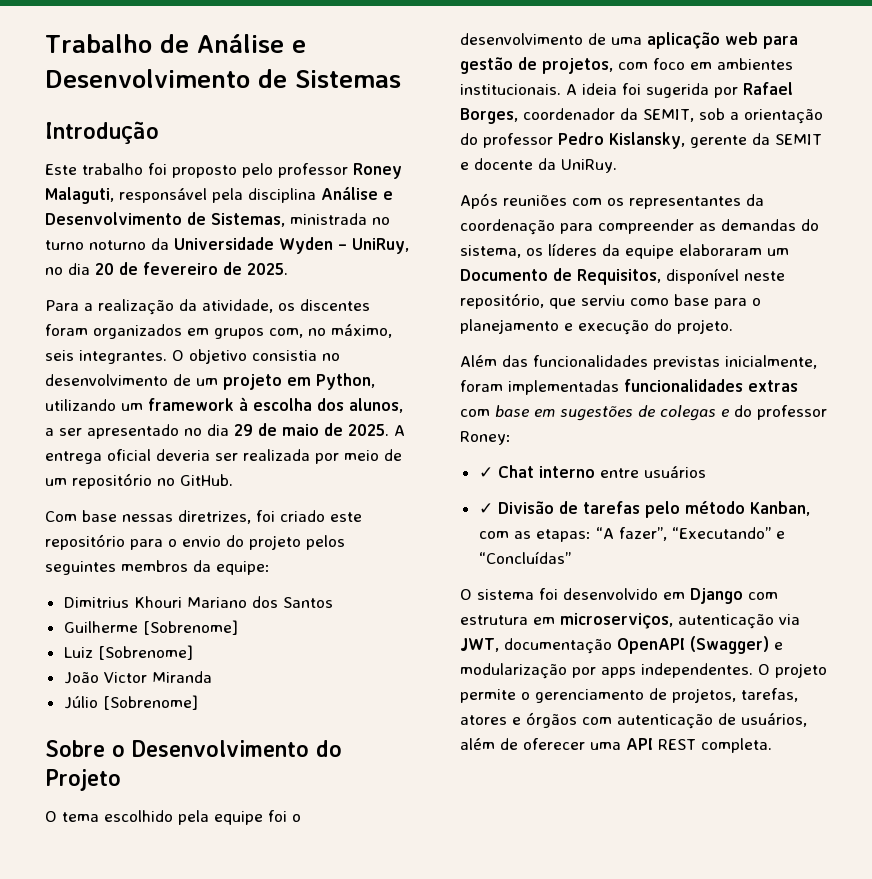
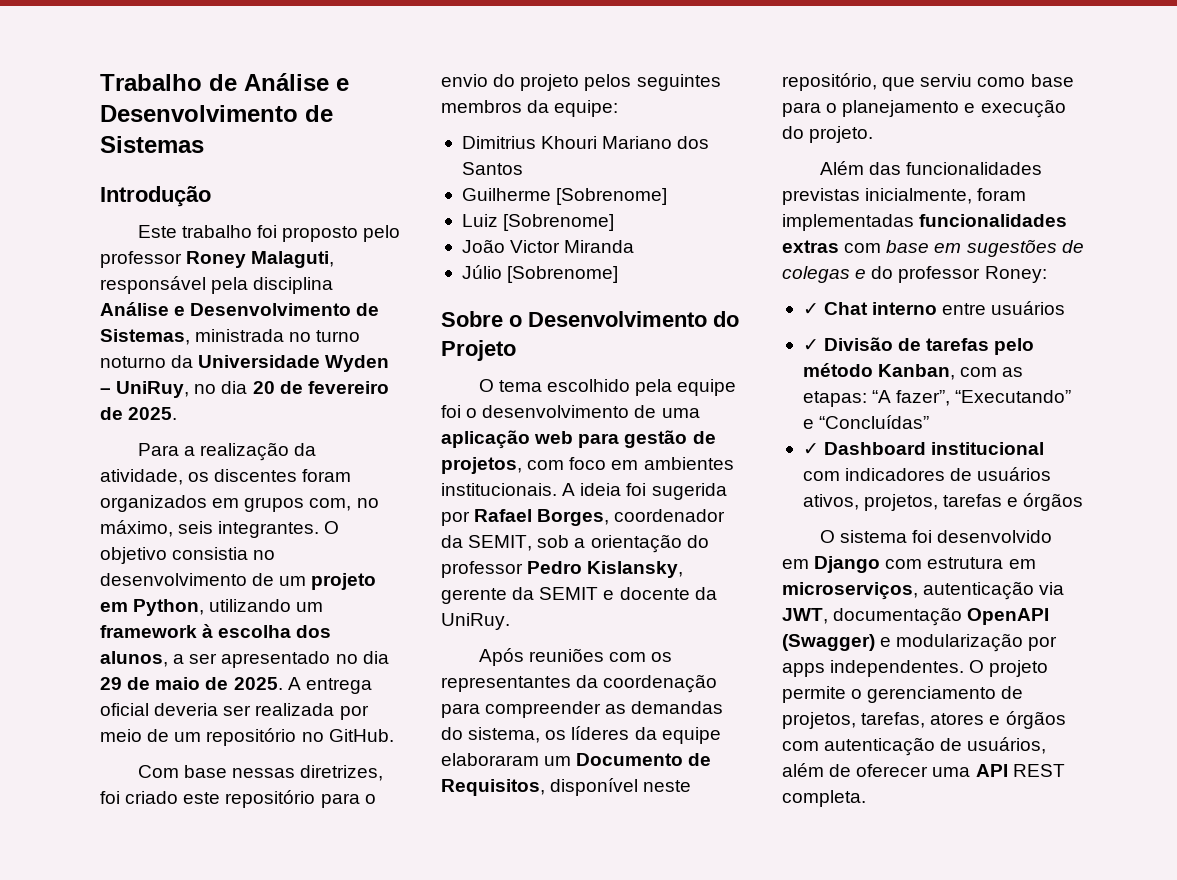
(571, 557) none -> [802,442,1045,455] [802,467,1052,481] [802,493,1084,511] // ✓ Dashboard institucional com indicadores de usuários ativos, projetos, tarefas e órgãos

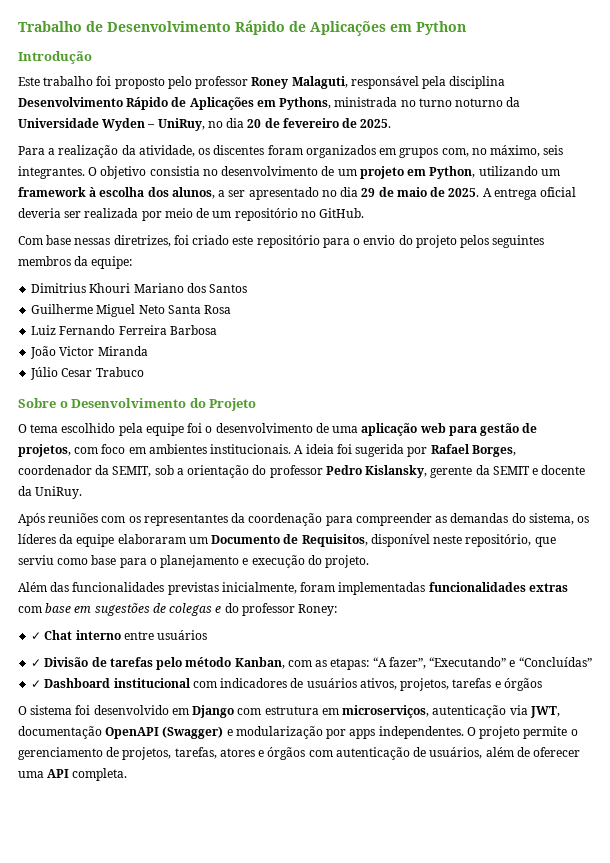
[244,73,349,91] [100,105,333,122] [100,136,204,153] Análise e Desenvolvimento de Sistemas -> [107,20,466,36] Desenvolvimento Rápido de Aplicações em Python
[100,302,380,316] [100,329,190,345] Análise e Desenvolvimento de Sistemas, -> [18,97,332,110] Desenvolvimento Rápido de Aplicações em Pythons,
[556,188,668,205] [461,214,615,231] [Sobrenome] // Luiz [Sobrenome] -> [96,304,232,317] [31,325,217,335] Miguel Neto Santa Rosa // Luiz Fernando Ferreira Barbosa
[507,266,619,283] [Sobrenome] -> [61,367,144,377] Cesar Trabuco
[1012,764,1065,777] REST -> (70, 773) none

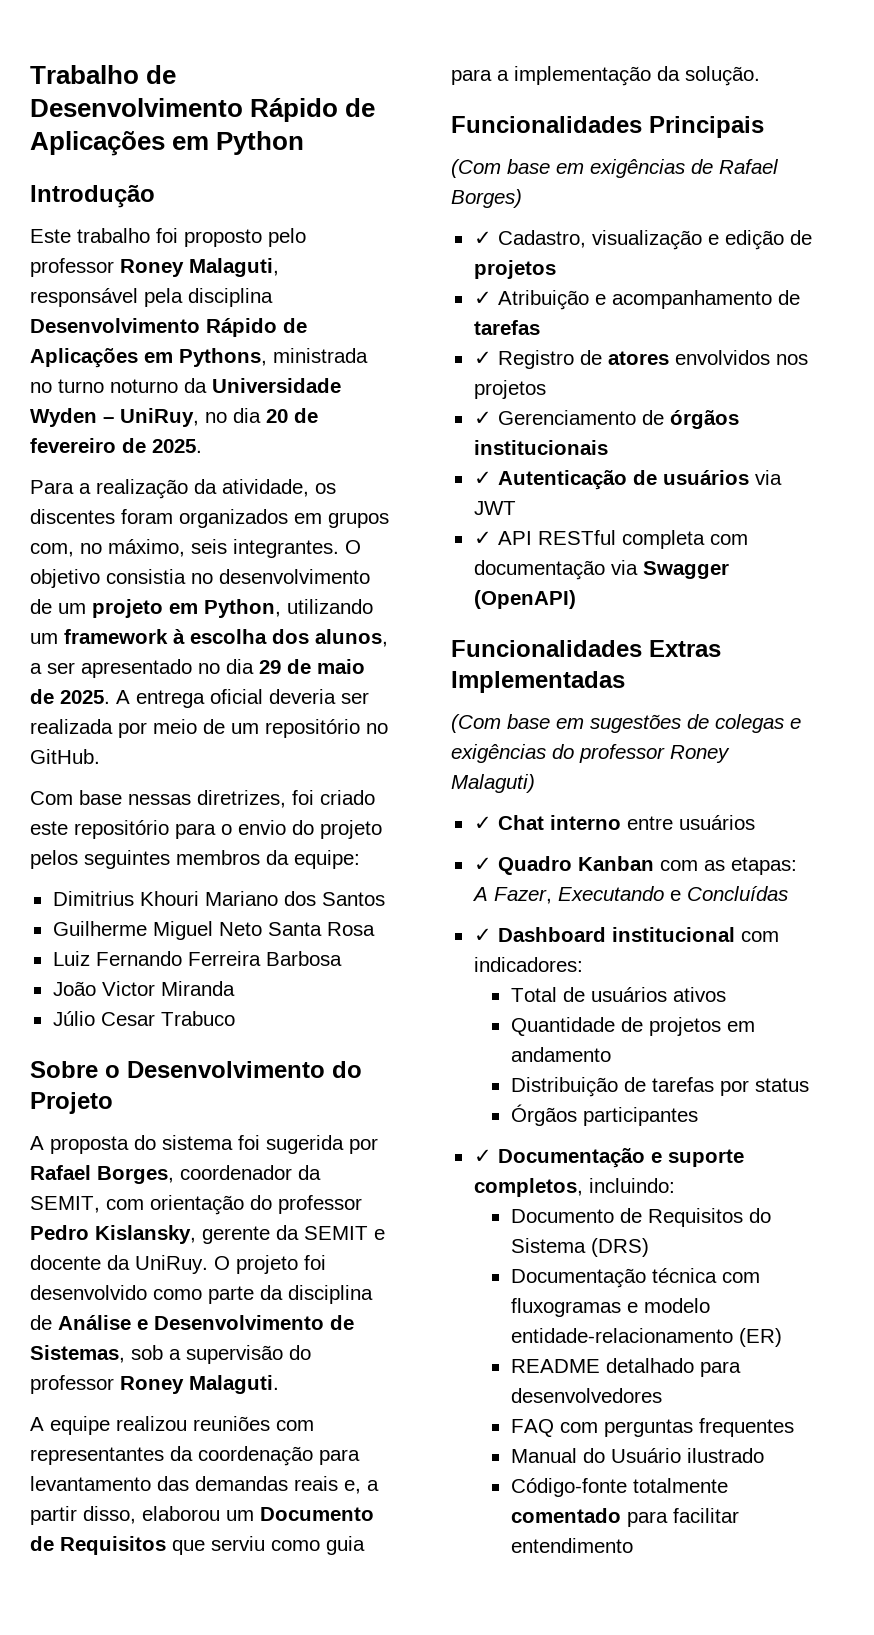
[18,423,538,436] [18,444,334,457] O tema escolhido pela equipe foi o desenvolvimento de uma aplicação web para gestão de projetos, com foco em ambientes institucionais. A ideia -> [30,1135,233,1154] A proposta do sistema
[154,465,184,475] sob a -> [106,1199,144,1210] com
[18,513,45,526] // Após -> [214,1255,326,1274] [30,1285,373,1304] [30,1315,354,1330] [30,1345,311,1364] [30,1375,279,1394] [30,1416,187,1435] O projeto foi desenvolvido como parte da disciplina de Análise e Desenvolvimento de Sistemas, sob a supervisão do professor Roney Malaguti. // A equipe realizou
[128,516,141,523] os -> (314, 1425) none
[355,513,590,526] [18,534,556,547] [18,555,370,568] [18,582,568,595] [18,606,42,613] compreender as demandas do sistema, os líderes da equipe elaboraram um Documento de Requisitos, disponível neste repositório, que serviu como base para o planejamento e execução do projeto. // Além das funcionalidades previstas inicialmente, foram implementadas funcionalidades extras com -> [30,1476,379,1494] [30,1506,374,1525] [30,1536,365,1555] [451,66,760,86] [451,116,764,138] [451,159,779,178] [451,189,522,208] [473,230,812,250] [473,260,556,279] [473,290,800,310] [473,320,540,335] [473,350,808,369] [473,380,546,399] [473,410,739,429] [473,440,608,455] [473,470,782,490] [473,501,516,515] [473,530,748,549] [473,560,729,580] [473,590,576,609] [451,640,721,657] [451,671,625,693] [451,714,501,733] levantamento das demandas reais e, a partir disso, elaborou um Documento de Requisitos que serviu como guia para a implementação da solução. // Funcionalidades Principais // (Com base em exigências de Rafael Borges) // ✓ Cadastro, visualização e edição de projetos // ✓ Atribuição e acompanhamento de tarefas // ✓ Registro de atores envolvidos nos projetos // ✓ Gerenciamento de órgãos institucionais // ✓ Autenticação de usuários via JWT // ✓ API RESTful completa com documentação via Swagger (OpenAPI) // Funcionalidades Extras Implementadas // (Com
[224,603,338,616] do professor Roney: -> [451,744,730,763] [451,774,535,793] exigências do professor Roney Malaguti)
[44,657,592,670] [31,678,542,691] [18,705,560,718] [18,726,578,739] [18,747,581,760] [18,768,128,781] Divisão de tarefas pelo método Kanban, com as etapas: “A fazer”, “Executando” e “Concluídas” // ✓ Dashboard institucional com indicadores de usuários ativos, projetos, tarefas e órgãos // O sistema foi desenvolvido em Django com estrutura em microserviços, autenticação via JWT, documentação OpenAPI (Swagger) e modularização por apps independentes. O projeto permite o gerenciamento de projetos, tarefas, atores e órgãos com autenticação de usuários, além de oferecer uma API completa. -> [497,856,797,875] [471,886,788,904] [473,927,779,942] [473,957,583,972] [510,987,726,1002] [510,1017,755,1036] [510,1047,611,1062] [510,1077,809,1097] [510,1104,698,1126] [473,1148,744,1168] [473,1178,675,1197] [510,1208,771,1227] [510,1238,649,1257] [510,1268,760,1288] [510,1298,710,1317] [510,1328,782,1347] [510,1358,741,1377] [510,1388,662,1403] [510,1418,794,1437] [510,1448,764,1463] [510,1478,728,1497] [510,1508,739,1527] [510,1538,633,1553] Quadro Kanban com as etapas: A Fazer, Executando e Concluídas // ✓ Dashboard institucional com indicadores: // Total de usuários ativos // Quantidade de projetos em andamento // Distribuição de tarefas por status // Órgãos participantes // ✓ Documentação e suporte completos, incluindo: // Documento de Requisitos do Sistema (DRS) // Documentação técnica com fluxogramas e modelo entidade-relacionamento (ER) // README detalhado para desenvolvedores // FAQ com perguntas frequentes // Manual do Usuário ilustrado // Código-fonte totalmente comentado para facilitar entendimento

